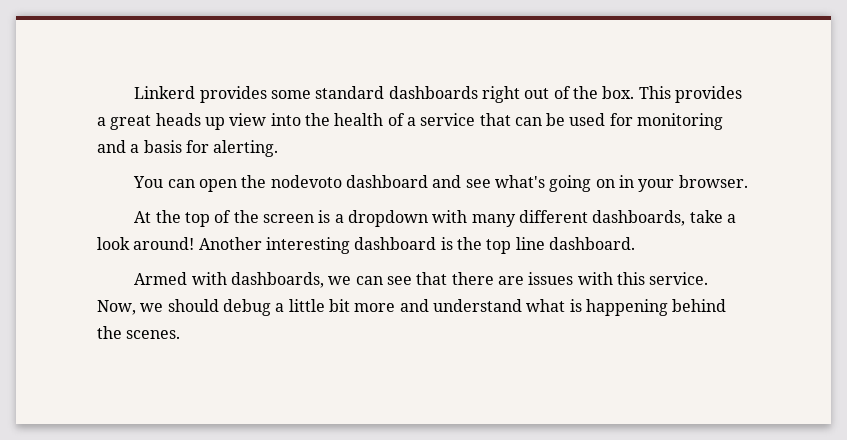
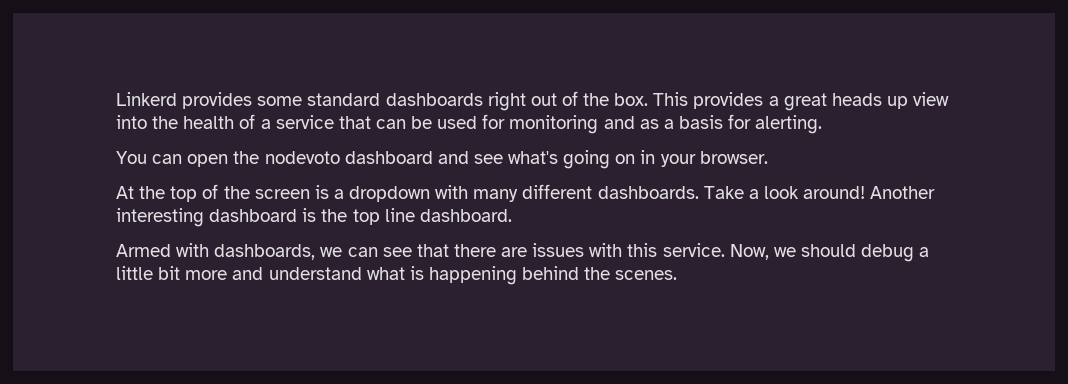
(126, 146) none -> [639,119,659,129] as
[592,210,723,226] dashboards, take -> [597,186,744,199] dashboards. Take

